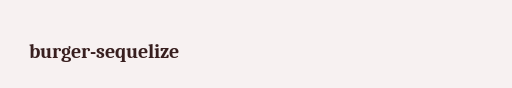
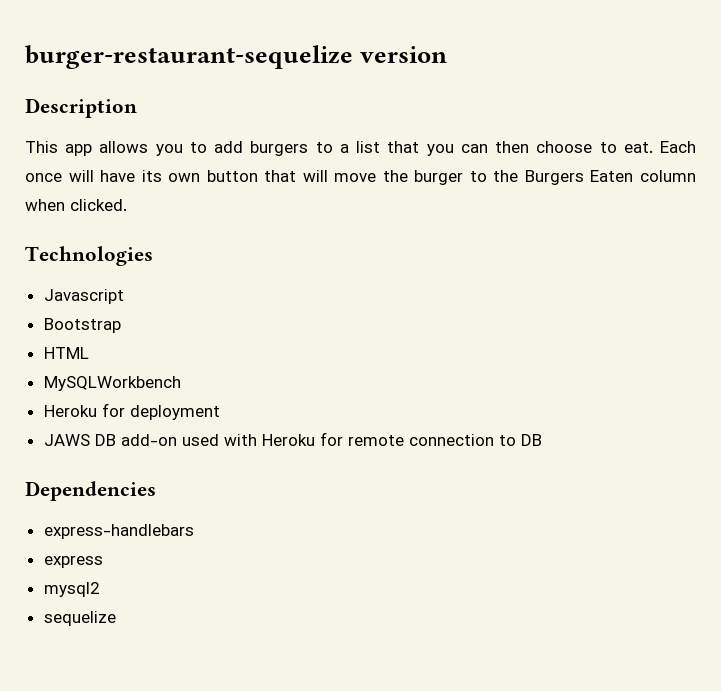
[29,43,179,62] burger-sequelize -> [25,45,448,69] [25,98,137,118] [25,141,697,156] [25,170,697,185] [25,199,127,211] [25,246,153,266] [43,289,124,304] [43,318,121,333] [43,347,89,359] [43,376,181,391] [43,403,220,420] [43,432,542,446] [25,481,156,501] [43,524,194,539] [43,556,103,568] [43,582,100,597] [43,611,116,626] burger-restaurant-sequelize version // Description // This app allows you to add burgers to a list that you can then choose to eat. Each once will have its own button that will move the burger to the Burgers Eaten column when clicked. // Technologies // Javascript // Bootstrap // HTML // MySQLWorkbench // Heroku for deployment // JAWS DB add-on used with Heroku for remote connection to DB // Dependencies // express-handlebars // express // mysql2 // sequelize

